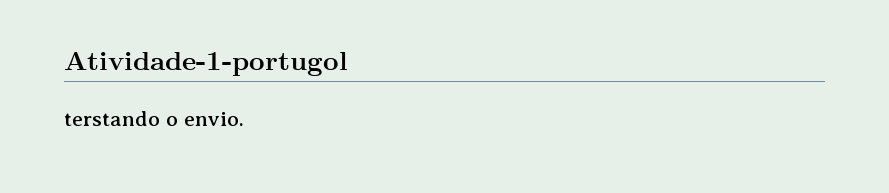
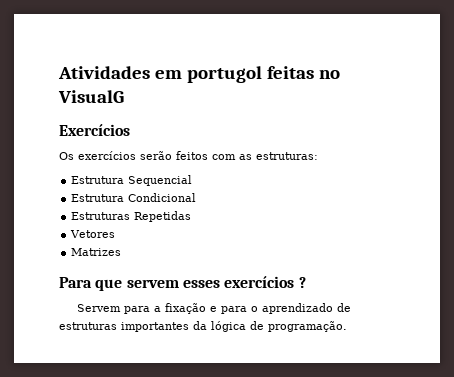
[64,51,348,76] [64,111,244,126] Atividade-1-portugol // terstando o envio. -> [58,66,340,83] [58,90,124,103] [59,124,130,136] [59,151,318,160] [71,175,193,186] [71,193,197,202] [71,211,192,222] [70,230,116,238] [71,248,122,256] [59,276,306,291] [76,303,351,314] [59,321,347,332] Atividades em portugol feitas no VisualG // Exercícios // Os exercícios serão feitos com as estruturas: // Estrutura Sequencial // Estrutura Condicional // Estruturas Repetidas // Vetores // Matrizes // Para que servem esses exercícios ? // Servem para a fixação e para o aprendizado de estruturas importantes da lógica de programação.

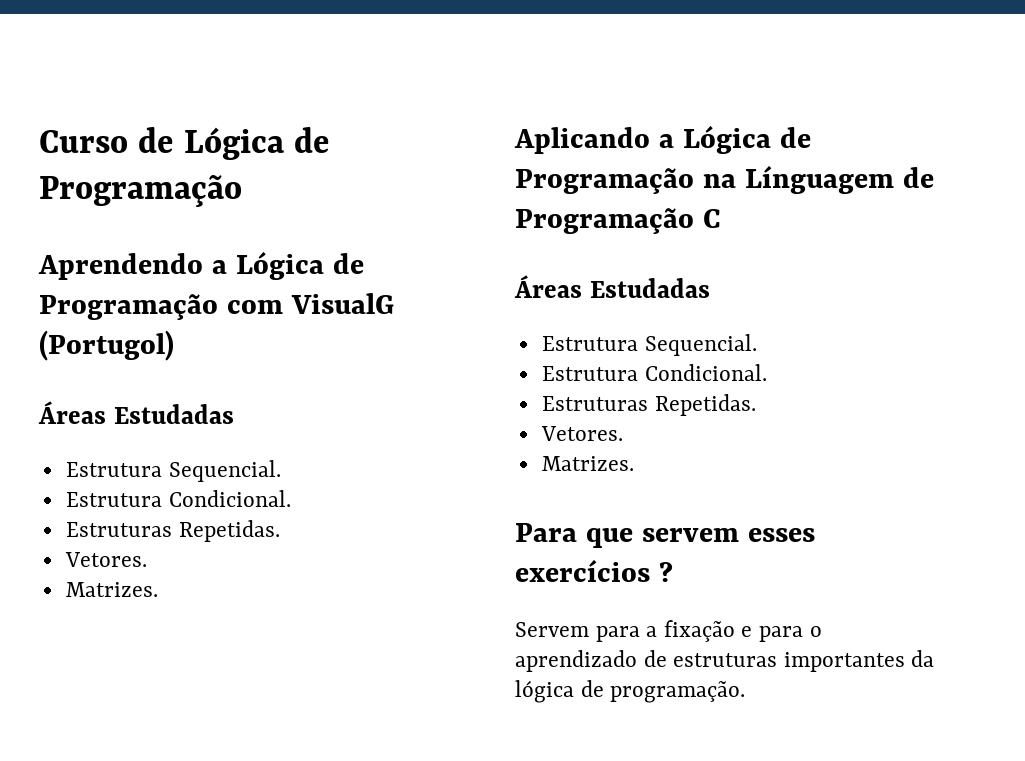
[58,66,340,83] [58,90,124,103] [59,124,130,136] [59,151,318,160] [71,175,193,186] [71,193,197,202] [71,211,192,222] [70,230,116,238] [71,248,122,256] Atividades em portugol feitas no VisualG // Exercícios // Os exercícios serão feitos com as estruturas: // Estrutura Sequencial // Estrutura Condicional // Estruturas Repetidas // Vetores // Matrizes -> [39,127,329,160] [39,175,242,207] [38,251,364,280] [39,293,394,320] [39,330,174,361] [38,401,234,424] [65,460,281,482] [65,490,291,507] [65,520,280,542] [64,552,147,567] [65,582,158,597] [514,125,811,154] [515,165,934,194] [515,208,721,234] [514,275,710,298] [541,334,757,356] [541,364,767,381] [541,394,756,416] [540,426,623,441] [541,456,634,471] Curso de Lógica de Programação // Aprendendo a Lógica de Programação com VisualG (Portugol) // Áreas Estudadas // Estrutura Sequencial. // Estrutura Condicional. // Estruturas Repetidas. // Vetores. // Matrizes. // Aplicando a Lógica de Programação na Línguagem de Programação C // Áreas Estudadas // Estrutura Sequencial. // Estrutura Condicional. // Estruturas Repetidas. // Vetores. // Matrizes.

